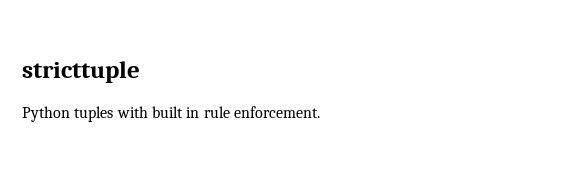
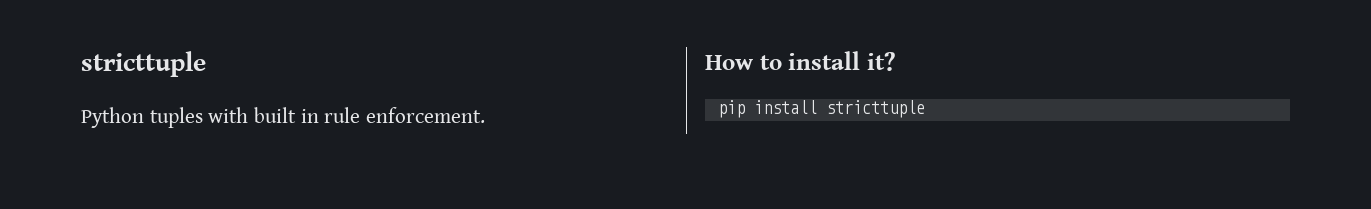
(320, 112) none -> [705,51,896,71] [717,100,925,118] // How to install it? // pip install stricttuple

